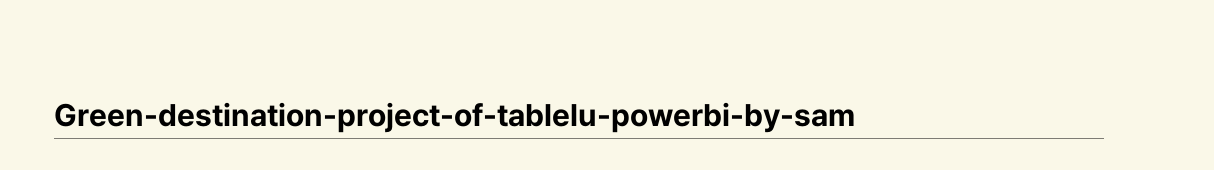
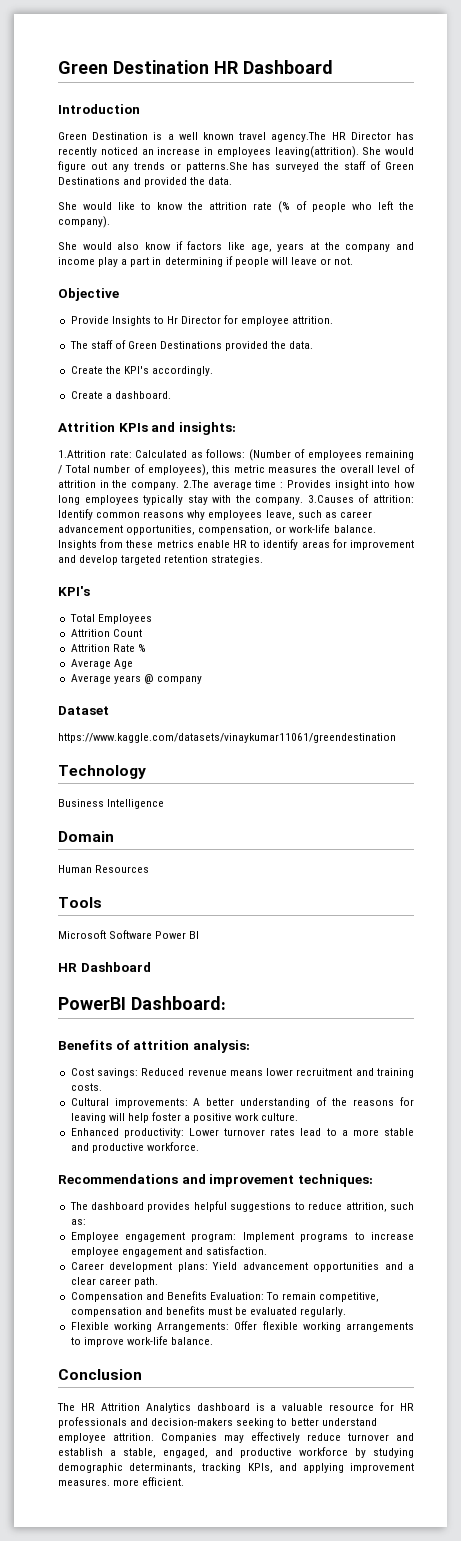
[54,102,855,133] Green-destination-project-of-tablelu-powerbi-by-sam -> [58,60,333,74] [58,104,140,114] [58,132,414,142] [58,146,414,158] [58,161,414,172] [58,177,233,187] [58,201,414,213] [58,216,110,228] [58,241,415,252] [58,256,354,267] [58,288,119,301] [70,315,334,326] [69,340,314,351] [70,366,213,376] [70,391,171,399] [58,422,236,435] [58,449,414,461] [58,464,415,476] [58,480,415,490] [58,494,414,505] [58,509,372,520] [58,524,376,535] [58,539,414,550] [58,555,264,565] [58,586,90,596] [69,614,152,624] [70,629,142,637] [70,644,146,652] [70,659,133,669] [70,674,202,684] [58,706,109,715] [58,733,396,743] [58,765,146,779] [58,799,165,809] [58,831,114,842] [58,865,150,873] [58,897,102,908] [58,930,200,939] [58,962,151,972] [58,996,226,1010] [58,1040,250,1053] [70,1068,414,1078] [70,1083,102,1091] [70,1097,414,1108] [70,1112,299,1123] [70,1128,414,1138] [70,1142,199,1153] [58,1174,373,1187] [69,1201,414,1212] [70,1219,86,1225] [70,1232,414,1242] [70,1246,267,1257] [70,1262,415,1272] [70,1277,158,1287] [70,1291,380,1302] [70,1306,347,1317] [70,1321,414,1332] [70,1336,213,1347] [58,1369,142,1380] [57,1402,414,1413] [58,1417,377,1428] [58,1432,414,1443] [58,1447,414,1458] [58,1463,414,1473] [58,1477,185,1486] Green Destination HR Dashboard // Introduction // Green Destination is a well known travel agency.The HR Director has recently noticed an increase in employees leaving(attrition). She would figure out any trends or patterns.She has surveyed the staff of Green Destinations and provided the data. // She would like to know the attrition rate (% of people who left the company). // She would also know if factors like age, years at the company and income play a part in determining if people will leave or not. // Objective // Provide Insights to Hr Director for employee attrition. // The staff of Green Destinations provided the data. // Create the KPI's accordingly. // Create a dashboard. // Attrition KPIs and insights: // 1.Attrition rate: Calculated as follows: (Number of employees remaining / Total number of employees), this metric measures the overall level of attrition in the company. 2.The average time : Provides insight into how long employees typically stay with the company. 3.Causes of attrition: Identify common reasons why employees leave, such as career advancement opportunities, compensation, or work-life balance. Insights from these metrics enable HR to identify areas for improvement and develop targeted retention strategies. // KPI's // Total Employees // Attrition Count // Attrition Rate % // Average Age // Average years @ company // Dataset // https://www.kaggle.com/datasets/vinaykumar11061/greendestination // Technology // Business Intelligence // Domain // Human Resources // Tools // Microsoft Software Power BI // HR Dashboard // PowerBI Dashboard: // Benefits of attrition analysis: // Cost savings: Reduced revenue means lower recruitment and training costs. // Cultural improvements: A better understanding of the reasons for leaving will help foster a positive work culture. // Enhanced productivity: Lower turnover rates lead to a more stable and productive workforce. // Recommendations and improvement techniques: // The dashboard provides helpful suggestions to reduce attrition, such as: // Employee engagement program: Implement programs to increase employee engagement and satisfaction. // Career development plans: Yield advancement opportunities and a clear career path. // Compensation and Benefits Evaluation: To remain competitive, compensation and benefits must be evaluated regularly. // Flexible working Arrangements: Offer flexible working arrangements to improve work-life balance. // Conclusion // The HR Attrition Analytics dashboard is a valuable resource for HR professionals and decision-makers seeking to better understand employee attrition. Companies may effectively reduce turnover and establish a stable, engaged, and productive workforce by studying demographic determinants, tracking KPIs, and applying improvement measures. more efficient.

